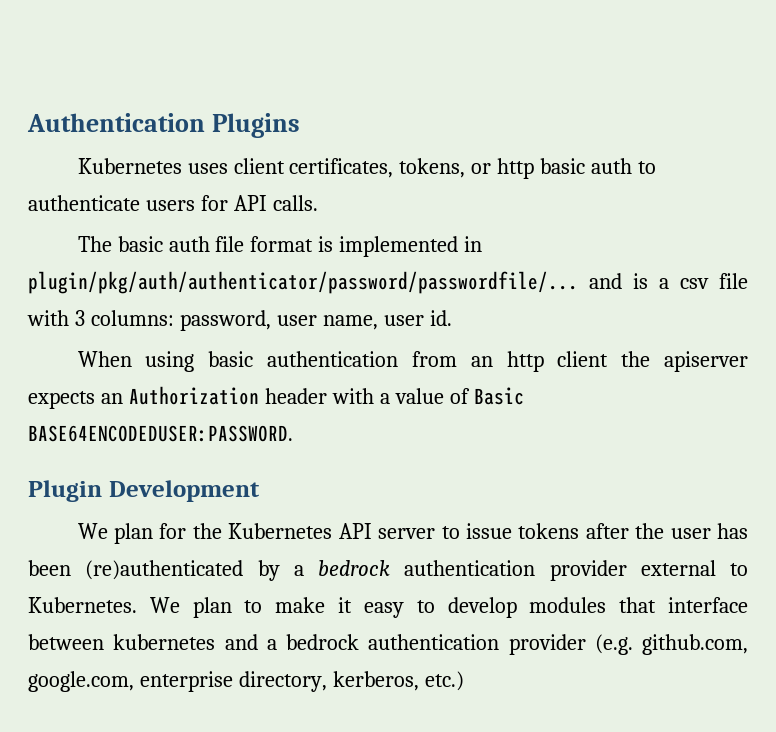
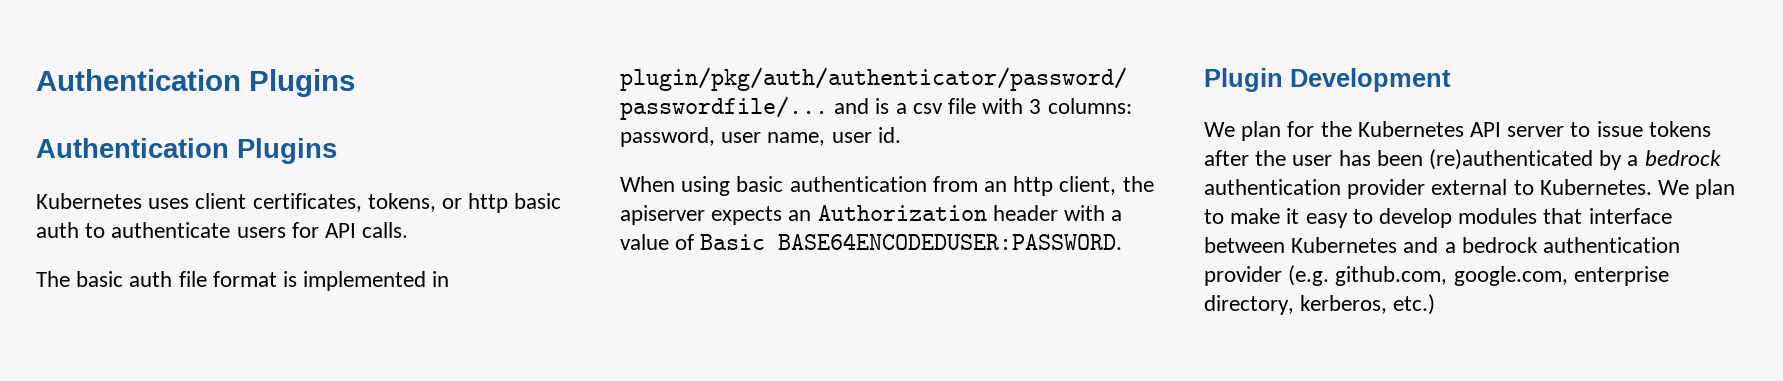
[27,113,300,138] Authentication Plugins -> [36,69,355,97] [36,138,337,164] Authentication Plugins // Authentication Plugins
[557,351,609,367] client -> [1059,176,1117,195] client,
[113,634,216,650] kubernetes -> [1291,237,1398,253] Kubernetes

